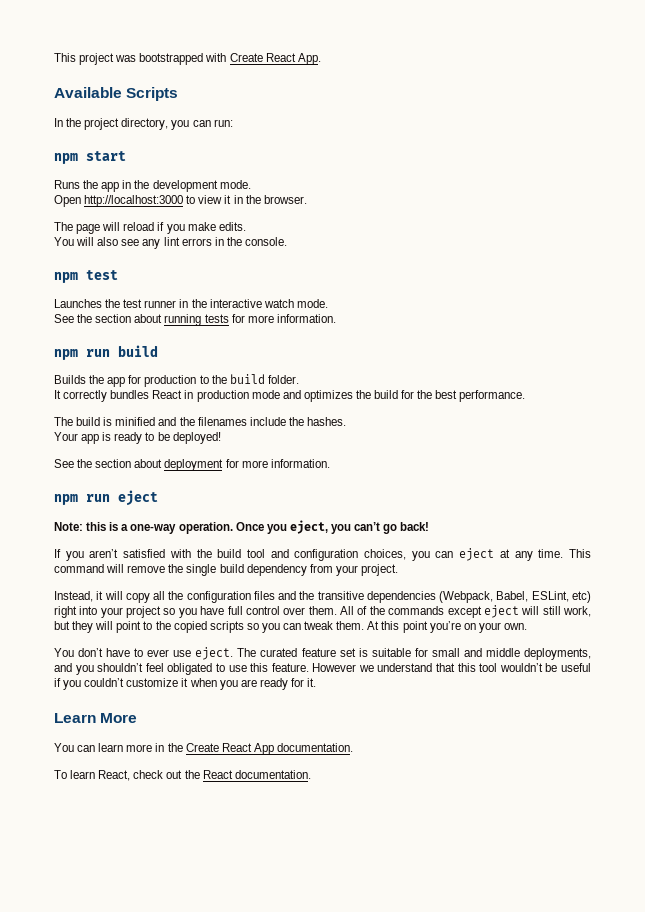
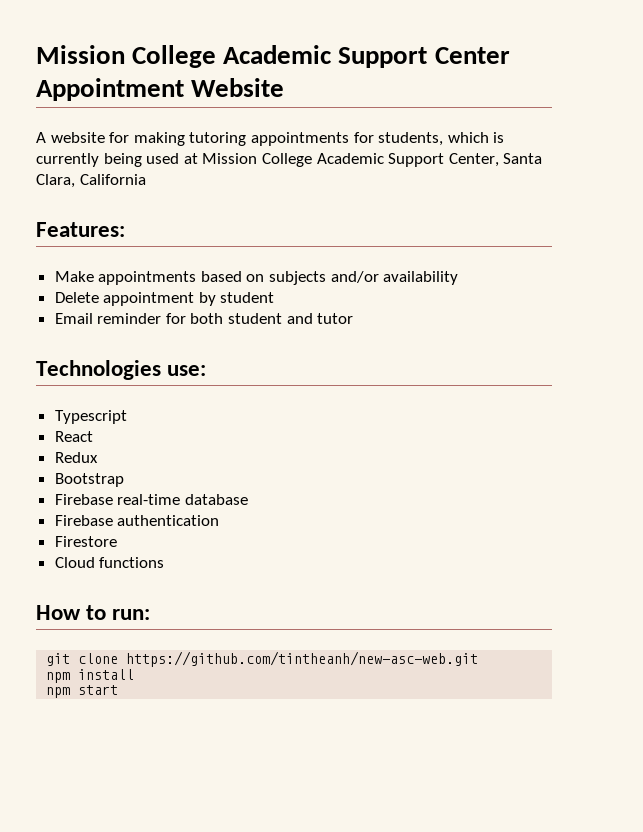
[54,53,321,65] [54,87,179,101] [54,118,233,130] [54,151,126,164] [54,180,251,192] [54,195,307,207] [54,222,246,234] [54,237,287,249] [54,270,118,283] [54,299,328,308] [54,314,336,326] [54,345,158,360] [54,374,299,387] [54,390,526,402] [54,417,346,426] [54,432,221,444] [54,459,330,471] [54,490,158,506] [54,520,430,534] [54,548,591,561] [54,564,398,576] [54,591,591,603] [54,605,591,618] [54,621,527,633] [54,647,591,660] [54,663,591,675] [54,678,317,690] [54,713,138,723] [54,743,353,755] [54,770,311,781] This project was bootstrapped with Create React App. // Available Scripts // In the project directory, you can run: // npm start // Runs the app in the development mode. // Open http://localhost:3000 to view it in the browser. // The page will reload if you make edits. // You will also see any lint errors in the console. // npm test // Launches the test runner in the interactive watch mode. // See the section about running tests for more information. // npm run build // Builds the app for production to the build folder. // It correctly bundles React in production mode and optimizes the build for the best performance. // The build is minified and the filenames include the hashes. // Your app is ready to be deployed! // See the section about deployment for more information. // npm run eject // Note: this is a one-way operation. Once you eject, you can’t go back! // If you aren’t satisfied with the build tool and configuration choices, you can eject at any time. This command will remove the single build dependency from your project. // Instead, it will copy all the configuration files and the transitive dependencies (Webpack, Babel, ESLint, etc) right into your project so you have full control over them. All of the commands except eject will still work, but they will point to the copied scripts so you can tweak them. At this point you’re on your own. // You don’t have to ever use eject. The curated feature set is suitable for small and middle deployments, and you shouldn’t feel obligated to use this feature. However we understand that this tool wouldn’t be useful if you couldn’t customize it when you are ready for it. // Learn More // You can learn more in the Create React App documentation. // To learn React, check out the React documentation. -> [36,45,510,68] [36,78,285,101] [36,132,505,146] [36,153,543,167] [36,174,146,188] [36,222,125,237] [54,271,459,285] [54,292,275,306] [54,313,354,324] [36,360,207,380] [54,410,127,424] [54,431,93,442] [54,452,98,463] [54,473,124,487] [54,494,248,505] [54,515,220,526] [54,536,117,547] [54,557,165,568] [36,605,151,620] [46,651,479,667] [46,669,135,683] [46,685,119,698] Mission College Academic Support Center Appointment Website // A website for making tutoring appointments for students, which is currently being used at Mission College Academic Support Center, Santa Clara, California // Features: // Make appointments based on subjects and/or availability // Delete appointment by student // Email reminder for both student and tutor // Technologies use: // Typescript // React // Redux // Bootstrap // Firebase real-time database // Firebase authentication // Firestore // Cloud functions // How to run: // git clone https://github.com/tintheanh/new-asc-web.git // npm install // npm start

